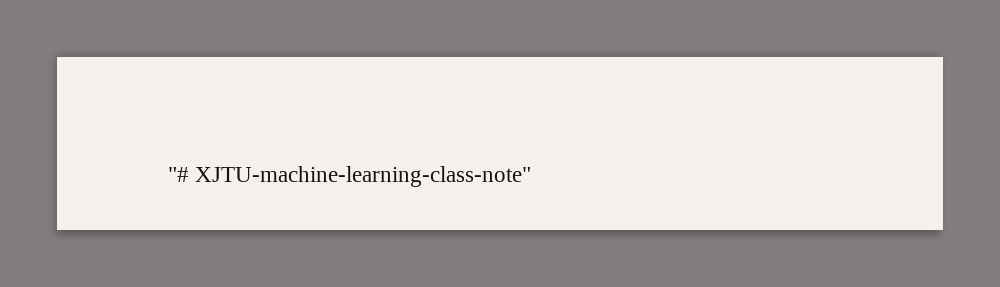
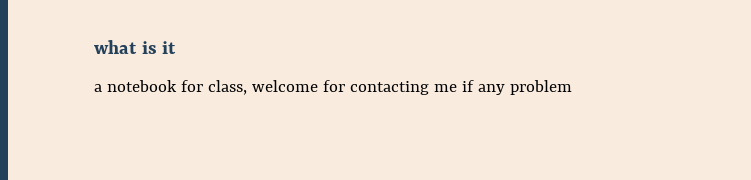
[168,166,532,187] "# XJTU-machine-learning-class-note" -> [94,40,177,54] [94,80,572,95] what is it // a notebook for class, welcome for contacting me if any problem

